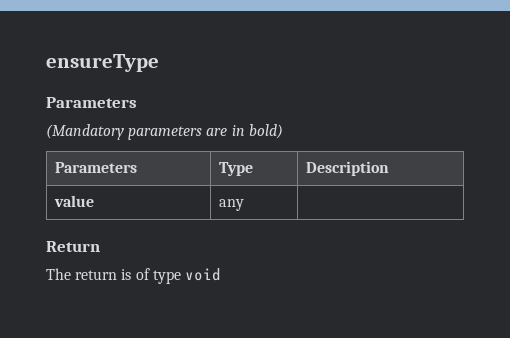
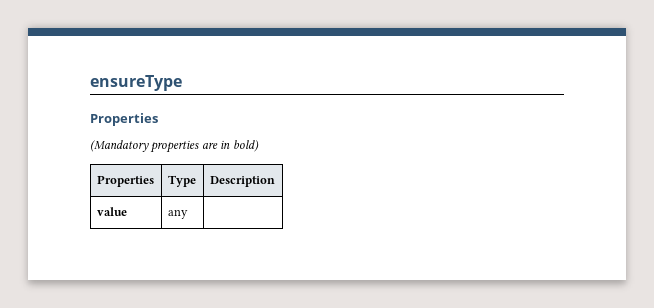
[46,97,137,108] Parameters -> [90,113,158,126] Properties
[128,126,203,140] parameters -> [150,140,200,153] properties
[55,162,138,173] Parameters -> [96,175,154,187] Properties
[46,241,100,252] [46,268,221,284] // Return // The return is of type void -> (188, 214) none

